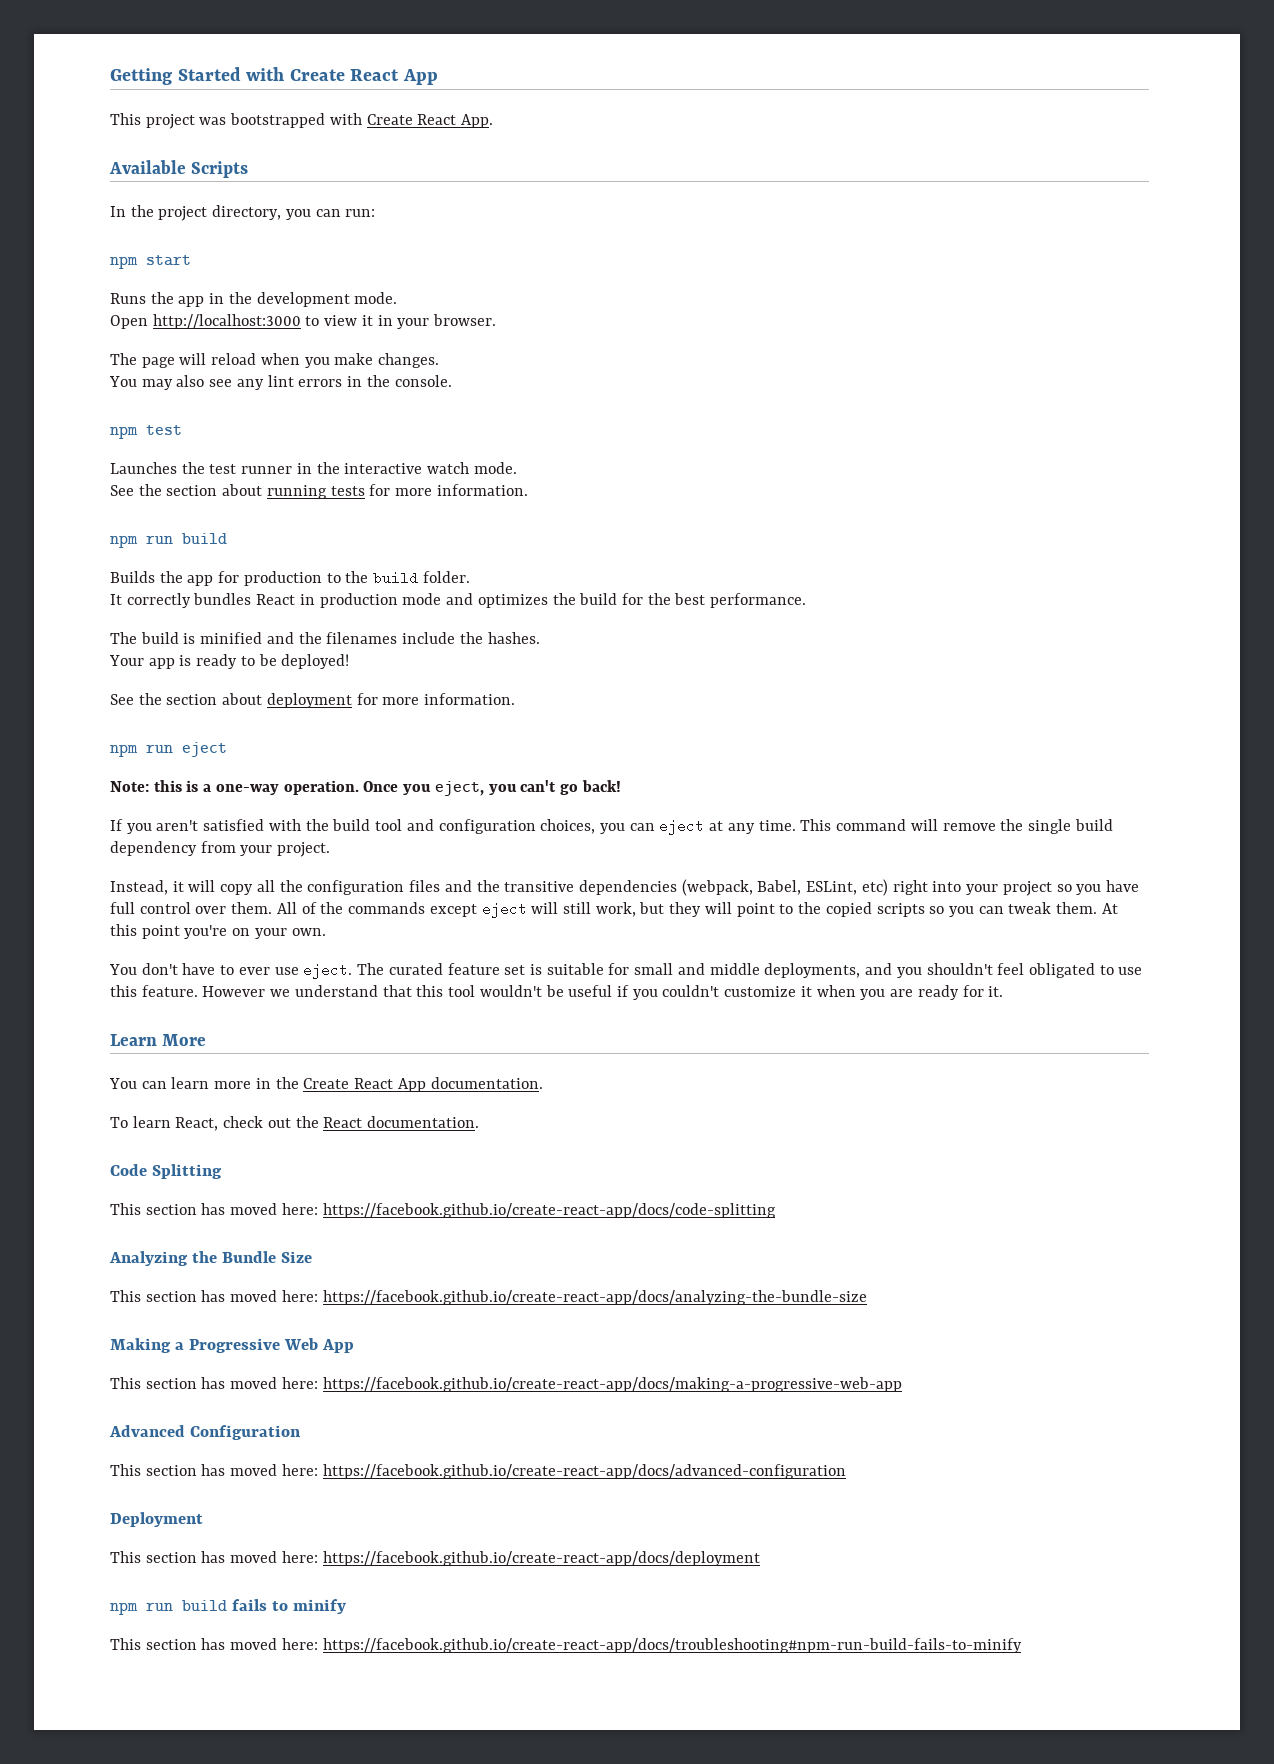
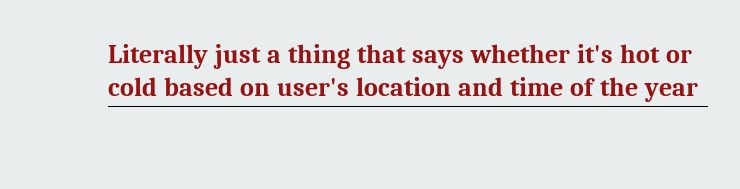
[110,67,438,85] [110,113,494,129] [109,160,249,178] [110,205,376,221] [110,255,191,269] [110,292,398,307] [110,314,497,329] [110,353,440,368] [109,375,452,390] [110,425,182,439] [110,462,517,474] [110,484,528,499] [110,533,227,548] [110,571,470,586] [110,593,807,608] [110,632,540,644] [109,654,350,669] [110,693,516,708] [110,742,227,757] [110,780,621,796] [110,819,1113,835] [110,841,331,857] [110,879,1139,896] [110,902,1118,918] [110,924,326,939] [109,963,1143,979] [110,985,1004,1000] [110,1034,207,1046] [109,1077,543,1092] [110,1116,480,1131] [110,1164,222,1179] [110,1203,776,1218] [109,1251,312,1266] [110,1290,867,1305] [110,1338,354,1353] [110,1377,902,1392] [109,1425,301,1440] [110,1464,846,1479] [110,1512,203,1527] [110,1551,760,1566] [110,1599,346,1615] [110,1638,1022,1653] Getting Started with Create React App // This project was bootstrapped with Create React App. // Available Scripts // In the project directory, you can run: // npm start // Runs the app in the development mode. // Open http://localhost:3000 to view it in your browser. // The page will reload when you make changes. // You may also see any lint errors in the console. // npm test // Launches the test runner in the interactive watch mode. // See the section about running tests for more information. // npm run build // Builds the app for production to the build folder. // It correctly bundles React in production mode and optimizes the build for the best performance. // The build is minified and the filenames include the hashes. // Your app is ready to be deployed! // See the section about deployment for more information. // npm run eject // Note: this is a one-way operation. Once you eject, you can't go back! // If you aren't satisfied with the build tool and configuration choices, you can eject at any time. This command will remove the single build dependency from your project. // Instead, it will copy all the configuration files and the transitive dependencies (webpack, Babel, ESLint, etc) right into your project so you have full control over them. All of the commands except eject will still work, but they will point to the copied scripts so you can tweak them. At this point you're on your own. // You don't have to ever use eject. The curated feature set is suitable for small and middle deployments, and you shouldn't feel obligated to use this feature. However we understand that this tool wouldn't be useful if you couldn't customize it when you are ready for it. // Learn More // You can learn more in the Create React App documentation. // To learn React, check out the React documentation. // Code Splitting // This section has moved here: https://facebook.github.io/create-react-app/docs/code-splitting // Analyzing the Bundle Size // This section has moved here: https://facebook.github.io/create-react-app/docs/analyzing-the-bundle-size // Making a Progressive Web App // This section has moved here: https://facebook.github.io/create-react-app/docs/making-a-progressive-web-app // Advanced Configuration // This section has moved here: https://facebook.github.io/create-react-app/docs/advanced-configuration // Deployment // This section has moved here: https://facebook.github.io/create-react-app/docs/deployment // npm run build fails to minify // This section has moved here: https://facebook.github.io/create-react-app/docs/troubleshooting#npm-run-build-fails-to-minify -> [108,44,693,69] [108,77,699,102] Literally just a thing that says whether it's hot or cold based on user's location and time of the year

